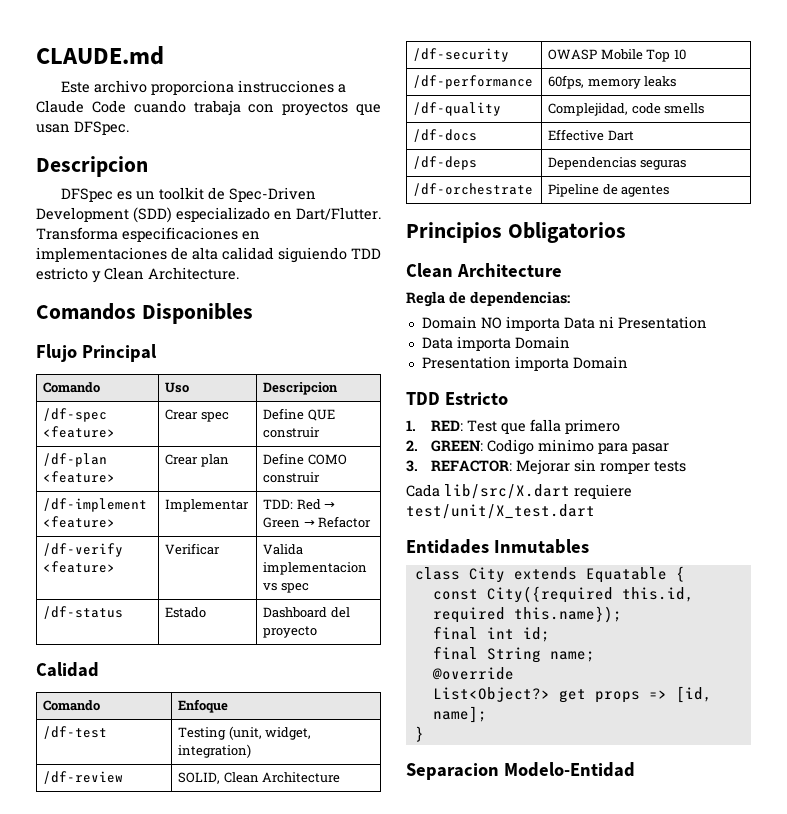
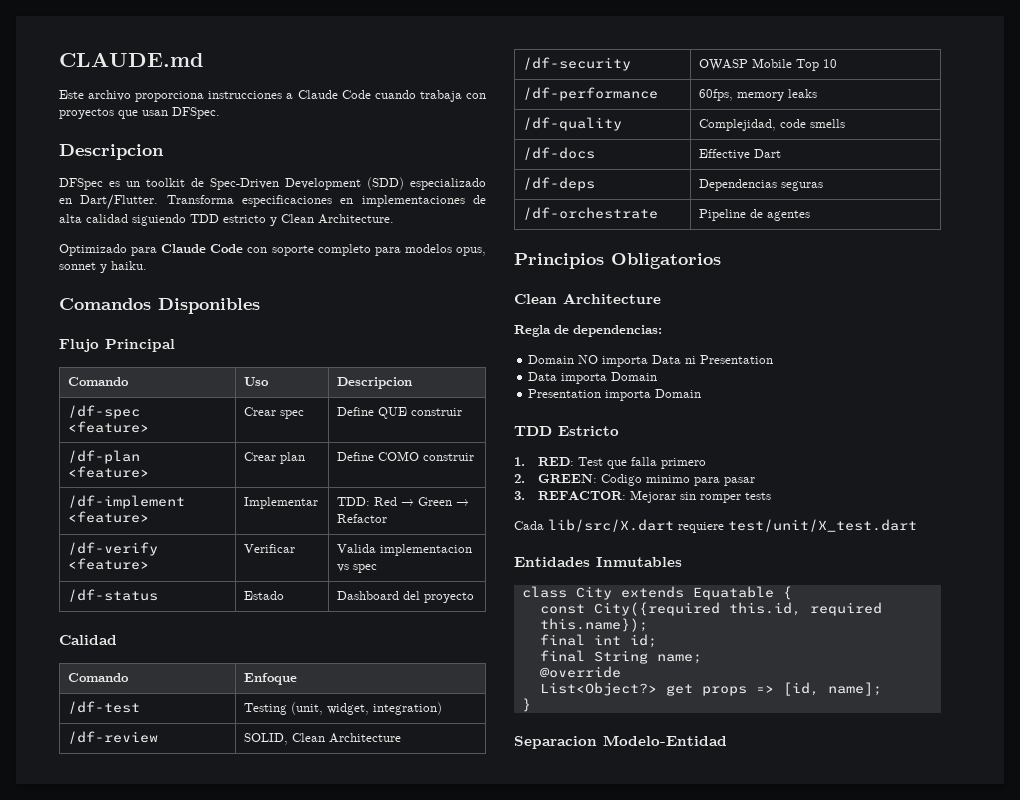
(239, 273) none -> [59,244,486,256] [59,261,147,273] // Optimizado para Claude Code con soporte completo para modelos opus, sonnet y haiku.

